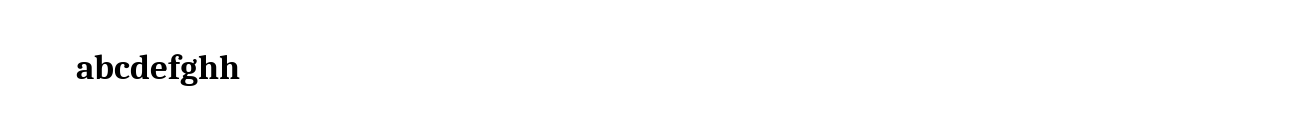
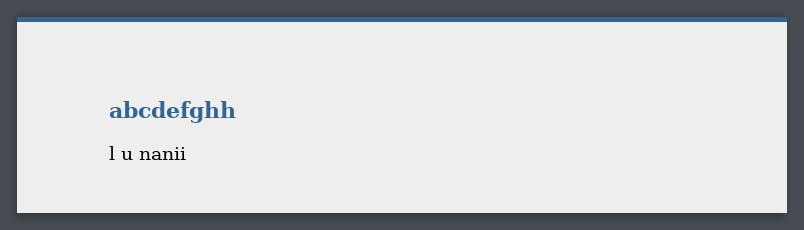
(240, 70) none -> [109,146,186,160] // l u nanii

